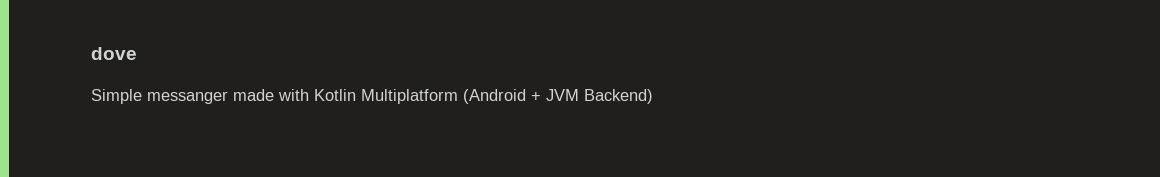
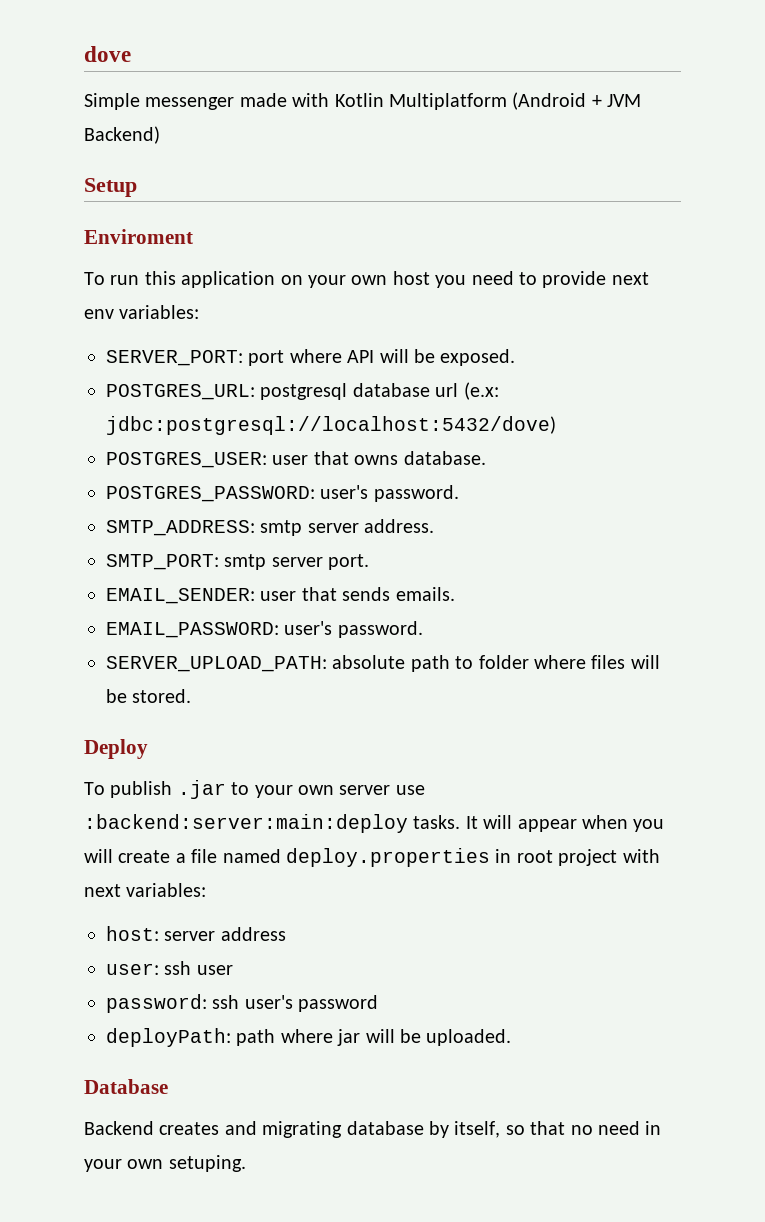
[147,91,228,104] messanger -> [145,97,235,110] messenger
(653, 96) none -> [84,178,137,197] [84,229,193,244] [84,271,649,288] [84,305,200,319] [106,349,516,366] [106,382,499,400] [106,416,556,435] [106,451,486,468] [106,485,459,502] [106,519,435,536] [106,554,370,570] [106,587,455,604] [106,621,423,638] [106,655,660,672] [106,689,192,703] [84,739,148,759] [84,780,425,799] [84,814,665,833] [84,848,660,867] [84,883,207,897] [106,926,286,941] [106,961,233,975] [106,994,379,1013] [106,1028,512,1047] [84,1079,168,1094] [84,1121,662,1138] [84,1155,246,1172] // Setup // Enviroment // To run this application on your own host you need to provide next env variables: // SERVER_PORT: port where API will be exposed. // POSTGRES_URL: postgresql database url (e.x: jdbc:postgresql://localhost:5432/dove) // POSTGRES_USER: user that owns database. // POSTGRES_PASSWORD: user's password. // SMTP_ADDRESS: smtp server address. // SMTP_PORT: smtp server port. // EMAIL_SENDER: user that sends emails. // EMAIL_PASSWORD: user's password. // SERVER_UPLOAD_PATH: absolute path to folder where files will be stored. // Deploy // To publish .jar to your own server use :backend:server:main:deploy tasks. It will appear when you will create a file named deploy.properties in root project with next variables: // host: server address // user: ssh user // password: ssh user's password // deployPath: path where jar will be uploaded. // Database // Backend creates and migrating database by itself, so that no need in your own setuping.

